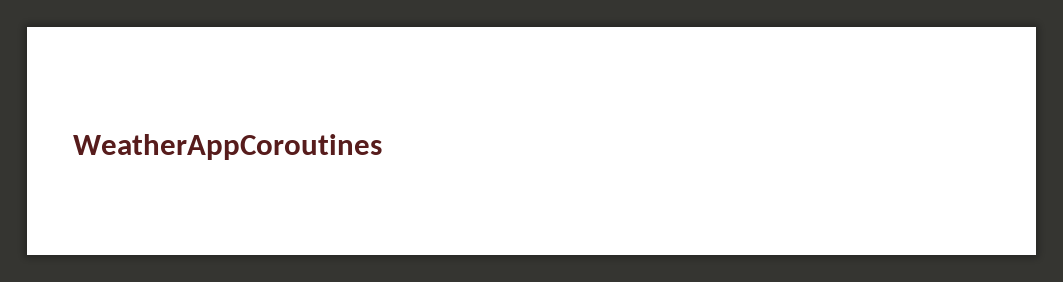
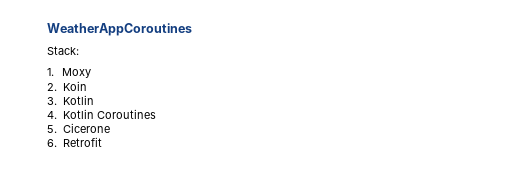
(382, 147) none -> [47,46,79,55] [47,68,92,78] [47,81,87,91] [47,95,94,105] [47,109,156,119] [47,123,110,133] [47,137,102,147] // Stack: // 1. Moxy // 2. Koin // 3. Kotlin // 4. Kotlin Coroutines // 5. Cicerone // 6. Retrofit

